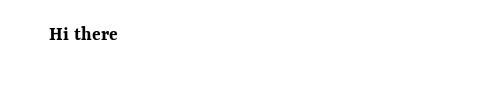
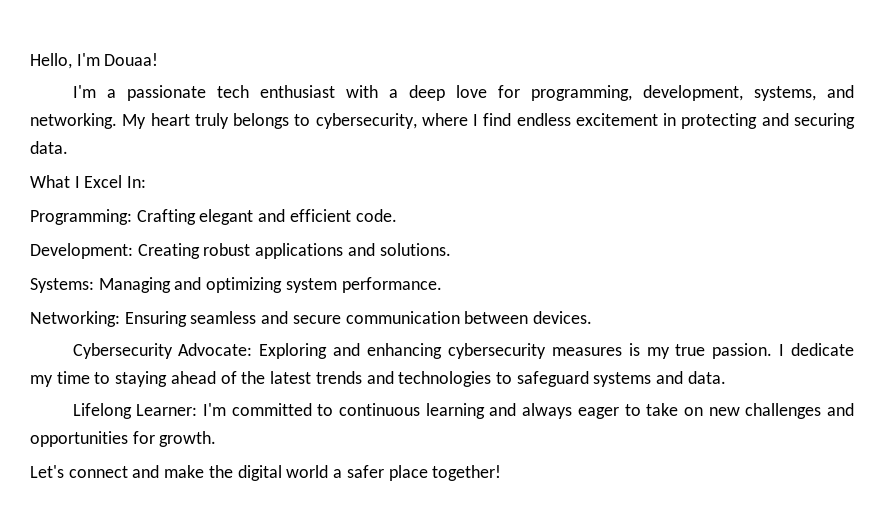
[49,26,119,40] Hi there -> [30,53,159,69] [72,85,855,101] [30,113,855,129] [30,141,68,154] [30,175,147,188] [30,209,397,225] [30,243,451,259] [30,277,442,293] [30,311,593,327] [72,343,855,359] [30,371,726,387] [72,403,855,419] [30,431,217,447] [30,465,502,481] Hello, I'm Douaa! // I'm a passionate tech enthusiast with a deep love for programming, development, systems, and networking. My heart truly belongs to cybersecurity, where I find endless excitement in protecting and securing data. // What I Excel In: // Programming: Crafting elegant and efficient code. // Development: Creating robust applications and solutions. // Systems: Managing and optimizing system performance. // Networking: Ensuring seamless and secure communication between devices. // Cybersecurity Advocate: Exploring and enhancing cybersecurity measures is my true passion. I dedicate my time to staying ahead of the latest trends and technologies to safeguard systems and data. // Lifelong Learner: I'm committed to continuous learning and always eager to take on new challenges and opportunities for growth. // Let's connect and make the digital world a safer place together!

